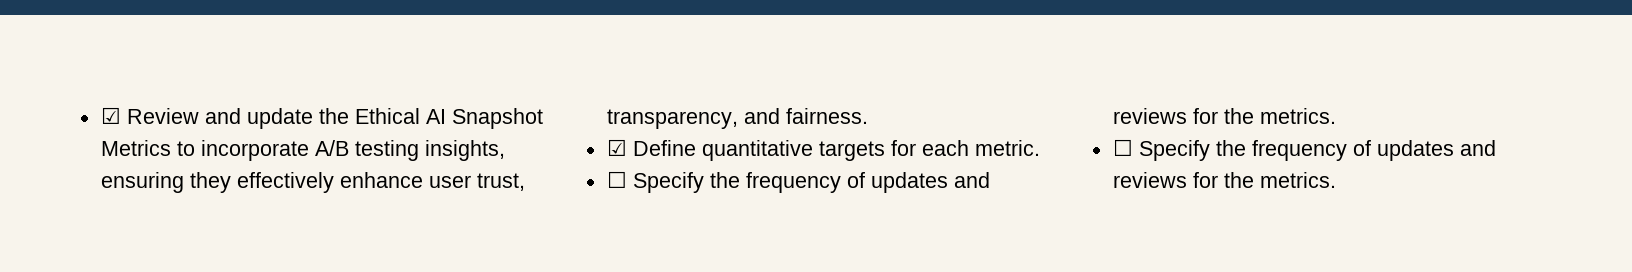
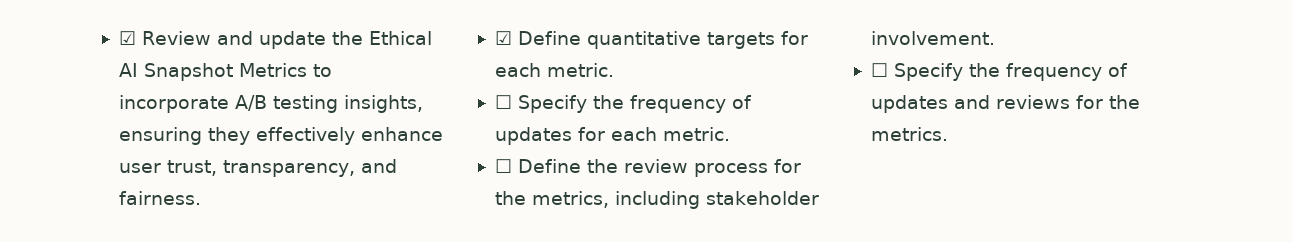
[953,172,990,188] [1112,108,1336,124] and reviews for the metrics. -> [577,127,730,141] [494,159,801,177] [494,191,819,209] [870,31,995,45] for each metric. // ☐ Define the review process for the metrics, including stakeholder involvement.

